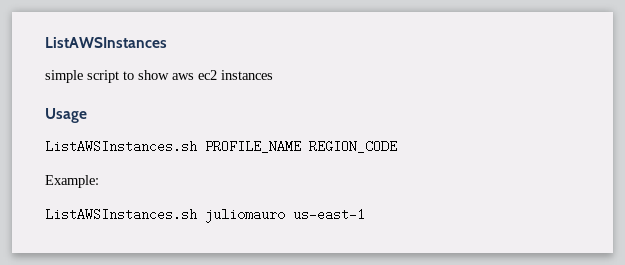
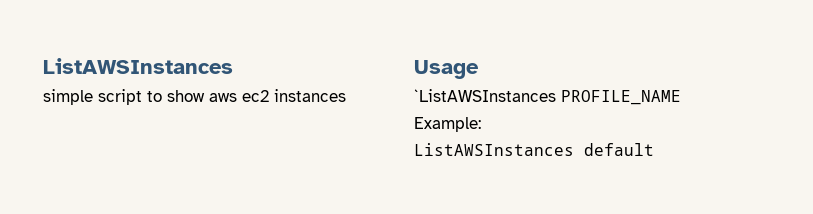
[45,140,197,153] ListAWSInstances.sh -> [414,89,556,102] `ListAWSInstances
[309,140,397,153] REGION_CODE -> (681, 97) none
[45,208,365,223] ListAWSInstances.sh juliomauro us-east-1 -> [414,143,654,156] ListAWSInstances default

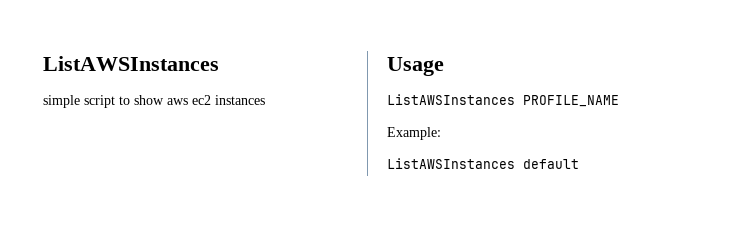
[414,89,556,102] `ListAWSInstances -> [387,94,515,105] ListAWSInstances

